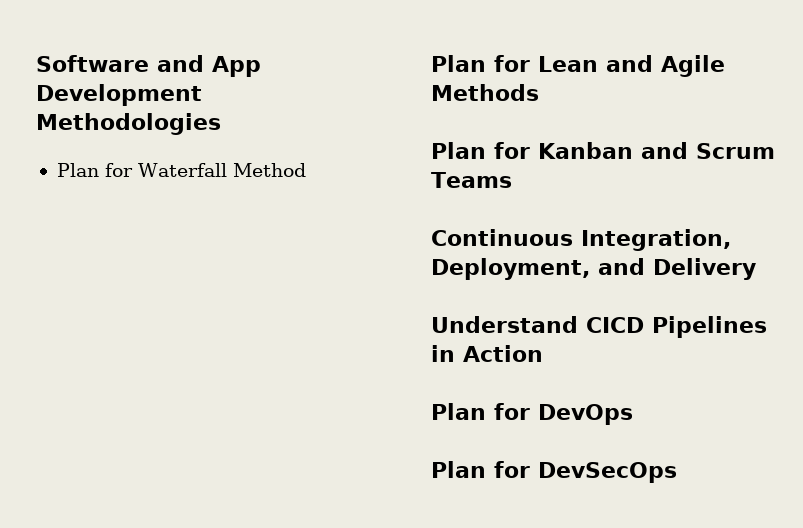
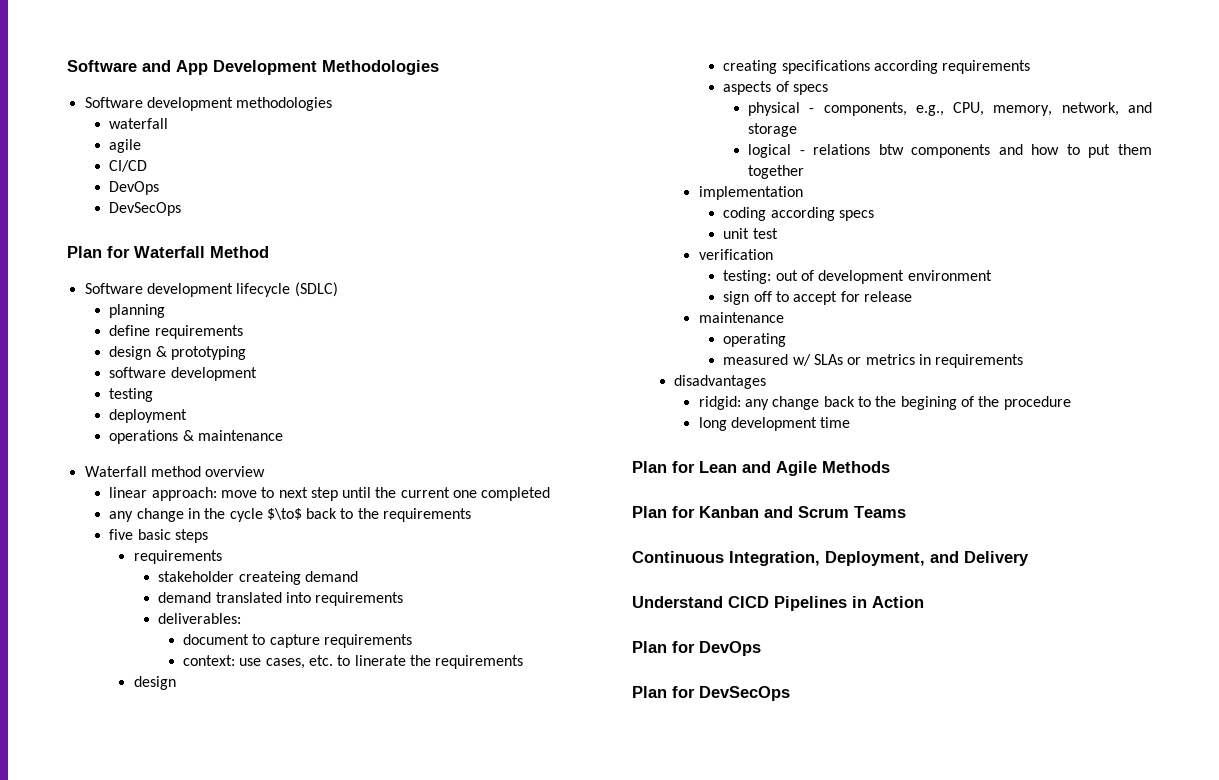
[56,163,306,177] Plan for Waterfall Method -> [84,97,333,111] [109,118,169,129] [109,139,142,153] [109,160,148,172] [109,181,160,195] [109,202,182,216] [67,246,269,258] [84,282,338,297] [109,304,166,318] [109,325,243,339] [109,346,246,360] [109,367,257,381] [109,388,154,402] [109,409,188,423] [109,430,283,444] [84,466,266,477] [109,487,551,501] [109,508,472,522] [109,529,208,543] [133,550,222,564] [158,571,359,585] [158,592,404,606] [158,613,242,624] [183,634,413,648] [183,655,524,669] [133,676,176,690] [723,60,1031,74] [723,81,829,95] [748,102,1152,116] [748,123,798,137] [748,144,1152,158] [748,165,805,179] [698,186,803,200] [723,207,875,221] [723,228,778,239] [698,249,773,260] [723,270,992,284] [723,291,913,305] [698,312,784,323] [723,333,787,347] [723,354,1024,368] [674,375,767,389] [698,396,1071,410] [698,417,851,431] Software development methodologies // waterfall // agile // CI/CD // DevOps // DevSecOps // Plan for Waterfall Method // Software development lifecycle (SDLC) // planning // define requirements // design & prototyping // software development // testing // deployment // operations & maintenance // Waterfall method overview // linear approach: move to next step until the current one completed // any change in the cycle $\to$ back to the requirements // five basic steps // requirements // stakeholder createing demand // demand translated into requirements // deliverables: // document to capture requirements // context: use cases, etc. to linerate the requirements // design // creating specifications according requirements // aspects of specs // physical - components, e.g., CPU, memory, network, and storage // logical - relations btw components and how to put them together // implementation // coding according specs // unit test // verification // testing: out of development environment // sign off to accept for release // maintenance // operating // measured w/ SLAs or metrics in requirements // disadvantages // ridgid: any change back to the begining of the procedure // long development time

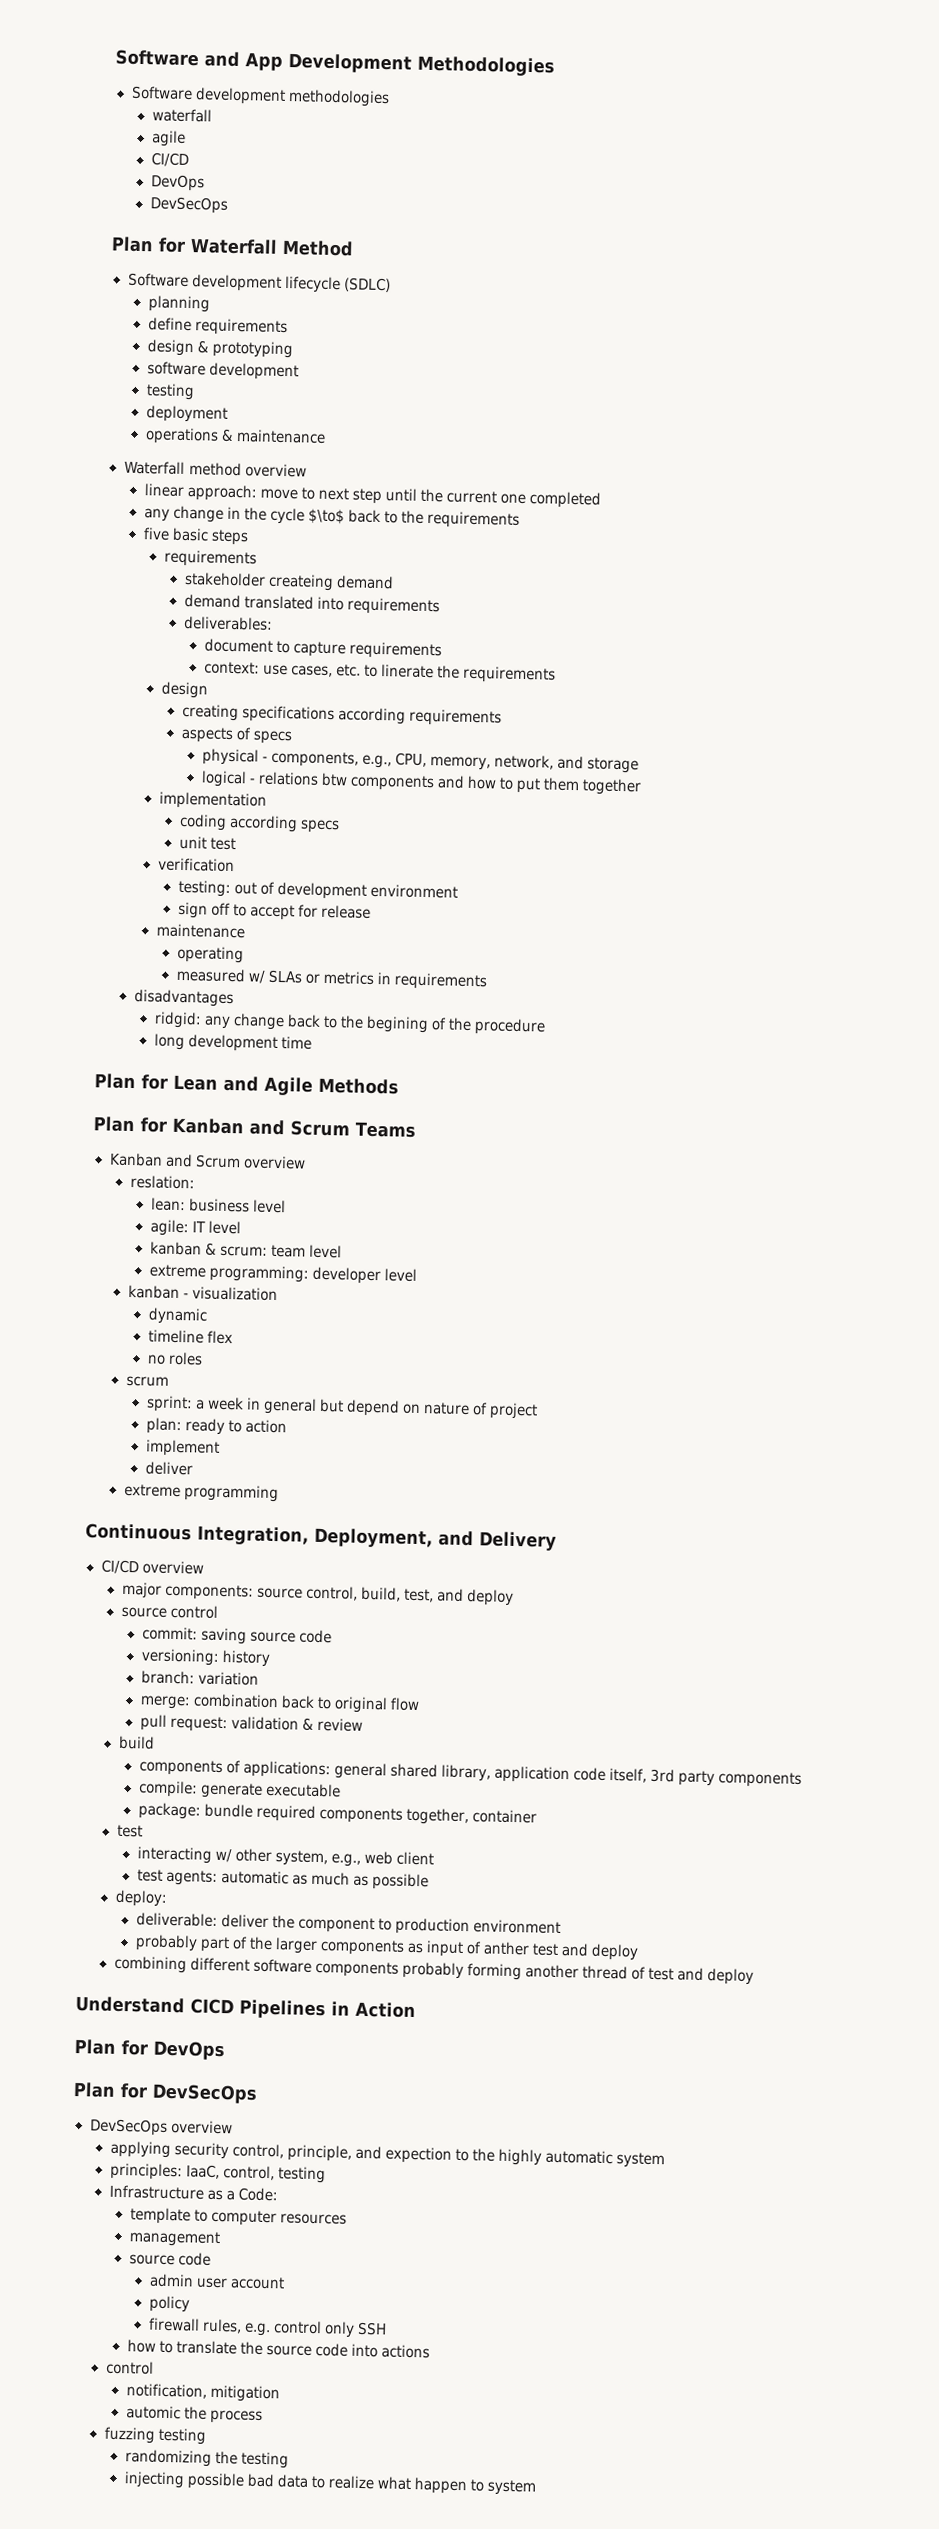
(906, 512) none -> [108,1152,306,1170] [129,1174,195,1190] [150,1197,286,1214] [149,1219,241,1237] [149,1241,342,1259] [148,1264,417,1285] [127,1284,278,1302] [147,1307,208,1325] [147,1329,233,1345] [146,1351,203,1366] [125,1375,169,1387] [145,1395,539,1420] [145,1417,287,1435] [145,1439,220,1457] [144,1461,193,1476] [123,1483,279,1503] // Kanban and Scrum overview // reslation: // lean: business level // agile: IT level // kanban & scrum: team level // extreme programming: developer level // kanban - visualization // dynamic // timeline flex // no roles // scrum // sprint: a week in general but depend on nature of project // plan: ready to action // implement // deliver // extreme programming
(1029, 558) none -> [100,1559,204,1575] [121,1581,514,1606] [120,1604,218,1619] [141,1626,332,1645] [140,1648,270,1667] [140,1670,259,1686] [139,1693,420,1714] [139,1714,363,1733] [117,1735,155,1750] [138,1759,803,1788] [137,1780,341,1799] [137,1802,537,1826] [116,1824,143,1838] [136,1846,435,1867] [136,1869,430,1891] [114,1889,168,1907] [135,1912,562,1936] [134,1934,640,1961] [113,1955,755,1986] // CI/CD overview // major components: source control, build, test, and deploy // source control // commit: saving source code // versioning: history // branch: variation // merge: combination back to original flow // pull request: validation & review // build // components of applications: general shared library, application code itself, 3rd party components // compile: generate executable // package: bundle required components together, container // test // interacting w/ other system, e.g., web client // test agents: automatic as much as possible // deploy: // deliverable: deliver the component to production environment // probably part of the larger components as input of anther test and deploy // combining different software components probably forming another thread of test and deploy
(790, 693) none -> [89,2118,233,2136] [109,2140,666,2169] [109,2162,326,2184] [108,2184,278,2202] [129,2207,347,2227] [128,2230,221,2248] [128,2252,211,2266] [148,2273,285,2290] [148,2295,190,2313] [147,2317,388,2338] [126,2339,431,2359] [105,2360,154,2375] [125,2383,280,2403] [125,2405,263,2424] [103,2426,206,2445] [124,2449,289,2469] [123,2471,537,2496] // DevSecOps overview // applying security control, principle, and expection to the highly automatic system // principles: IaaC, control, testing // Infrastructure as a Code: // template to computer resources // management // source code // admin user account // policy // firewall rules, e.g. control only SSH // how to translate the source code into actions // control // notification, mitigation // automic the process // fuzzing testing // randomizing the testing // injecting possible bad data to realize what happen to system

